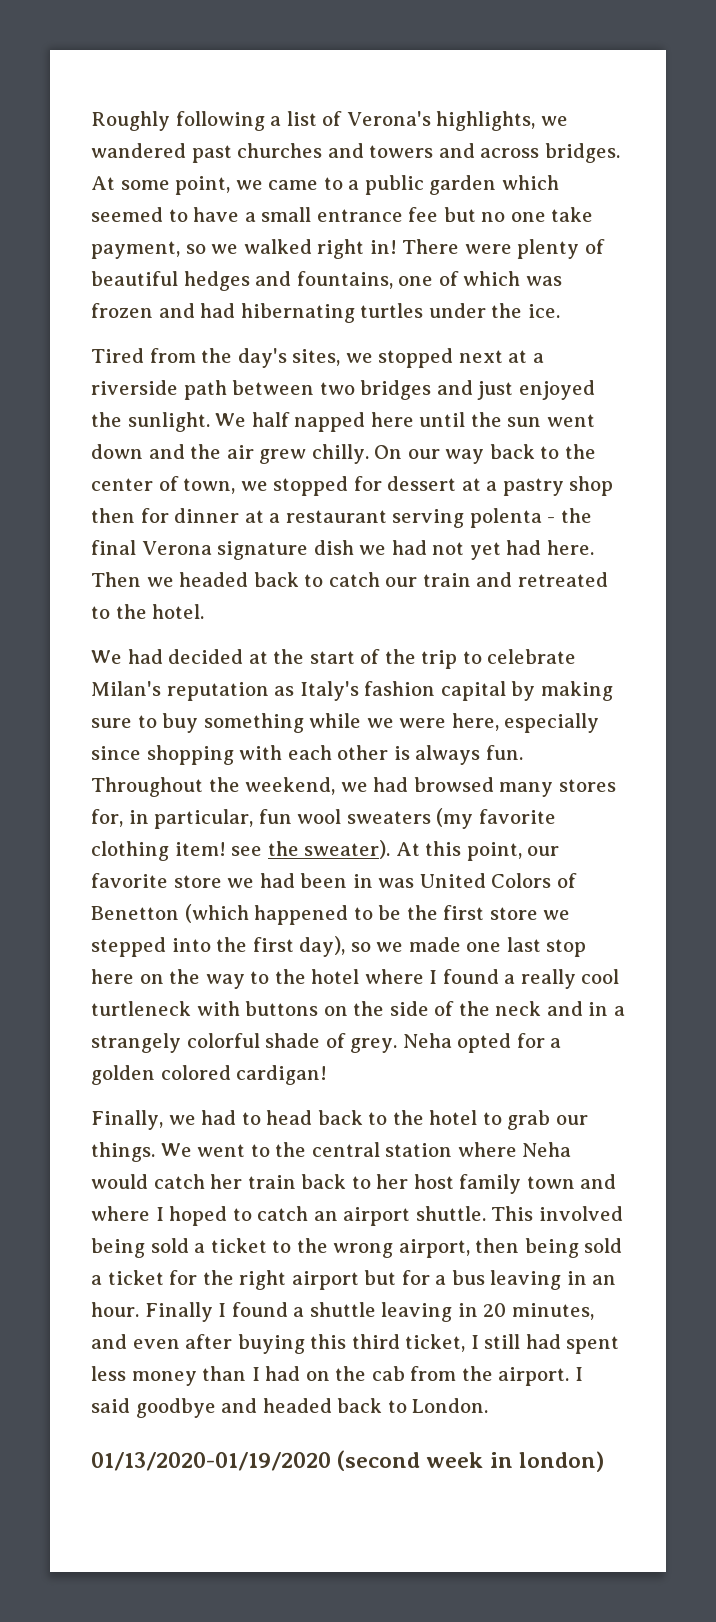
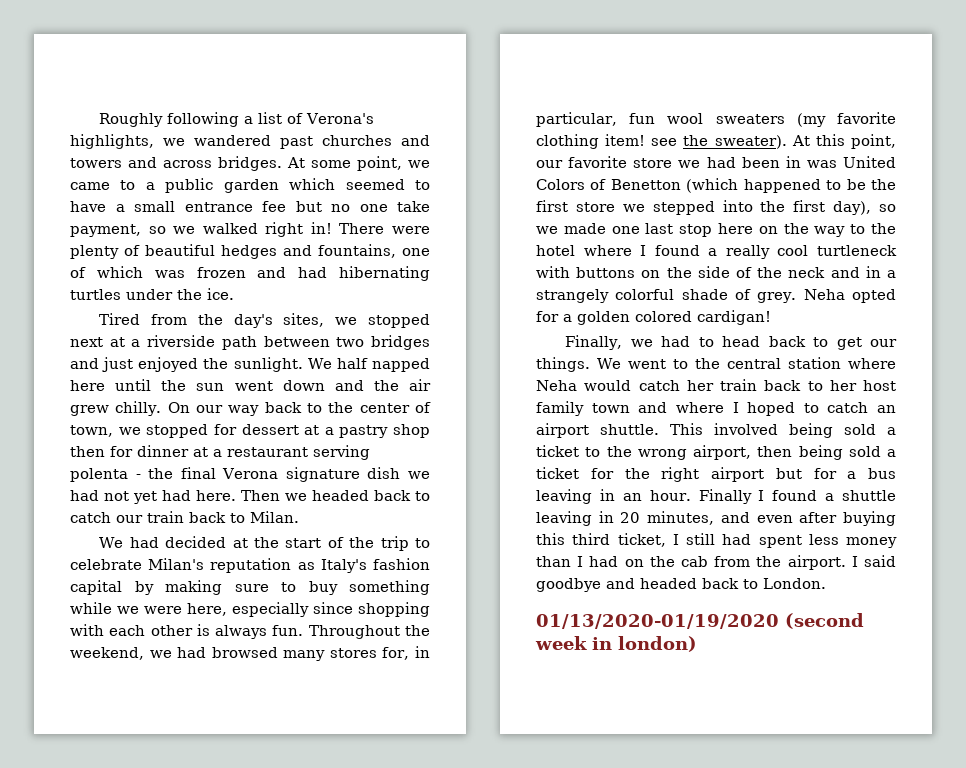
[476,572,608,587] [91,604,205,619] and retreated to the hotel. -> [189,511,299,523] back to Milan.
[392,1110,551,1130] the hotel to grab -> [836,337,862,350] get

